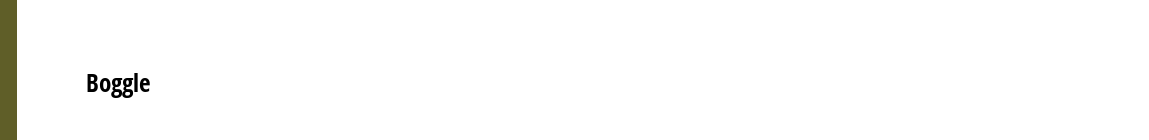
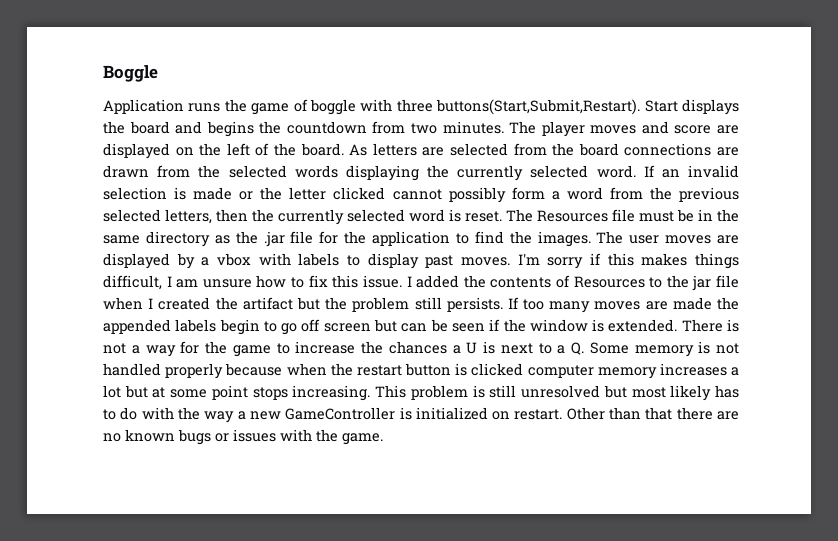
(151, 85) none -> [103,99,739,115] [103,121,739,137] [103,143,740,159] [103,165,739,181] [103,187,739,203] [103,209,739,225] [103,231,739,247] [103,253,739,269] [103,275,739,291] [103,297,739,313] [103,319,739,335] [103,341,739,357] [103,363,739,379] [103,385,740,401] [103,407,739,423] [103,429,383,445] // Application runs the game of boggle with three buttons(Start,Submit,Restart). Start displays the board and begins the countdown from two minutes. The player moves and score are displayed on the left of the board. As letters are selected from the board connections are drawn from the selected words displaying the currently selected word. If an invalid selection is made or the letter clicked cannot possibly form a word from the previous selected letters, then the currently selected word is reset. The Resources file must be in the same directory as the .jar file for the application to find the images. The user moves are displayed by a vbox with labels to display past moves. I'm sorry if this makes things difficult, I am unsure how to fix this issue. I added the contents of Resources to the jar file when I created the artifact but the problem still persists. If too many moves are made the appended labels begin to go off screen but can be seen if the window is extended. There is not a way for the game to increase the chances a U is next to a Q. Some memory is not handled properly because when the restart button is clicked computer memory increases a lot but at some point stops increasing. This problem is still unresolved but most likely has to do with the way a new GameController is initialized on restart. Other than that there are no known bugs or issues with the game.

